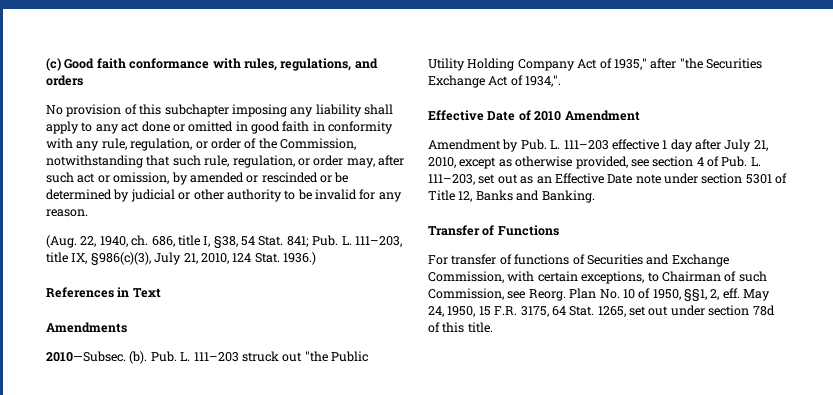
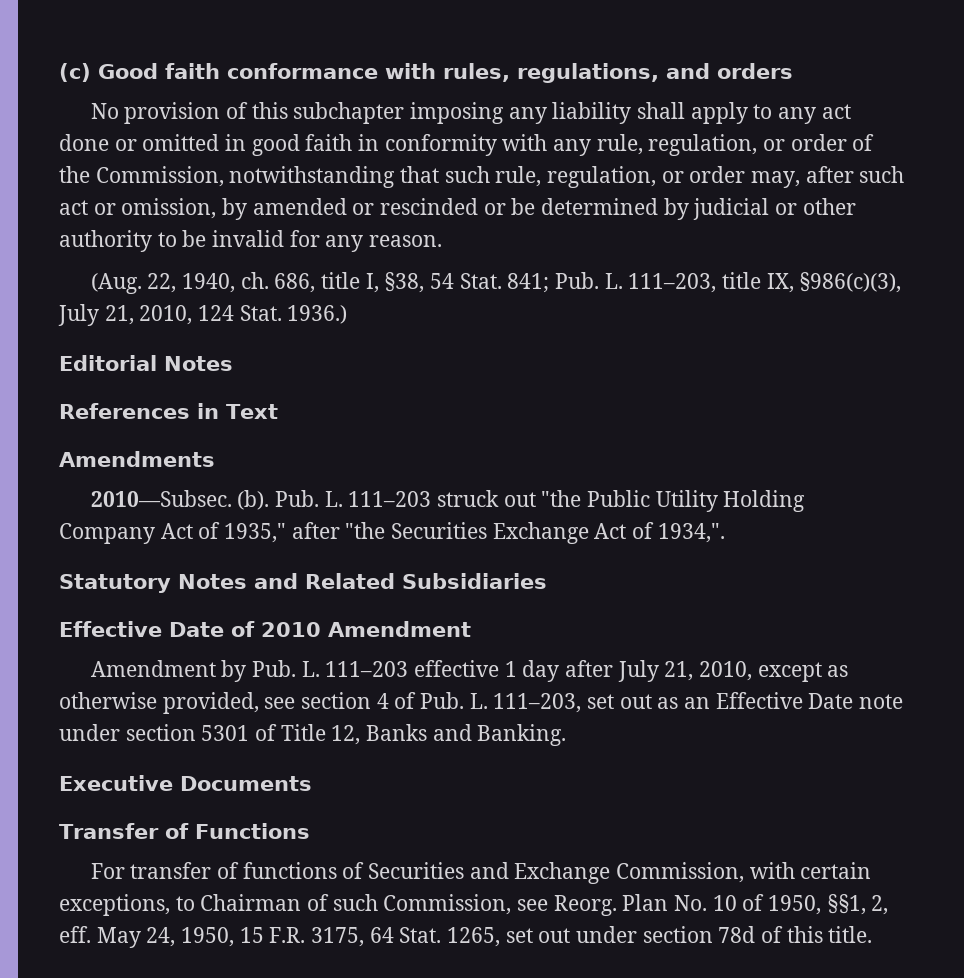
(316, 258) none -> [59,355,233,371] // Editorial Notes
(562, 81) none -> [59,573,547,593] // Statutory Notes and Related Subsidiaries
(595, 196) none -> [59,775,312,791] // Executive Documents

